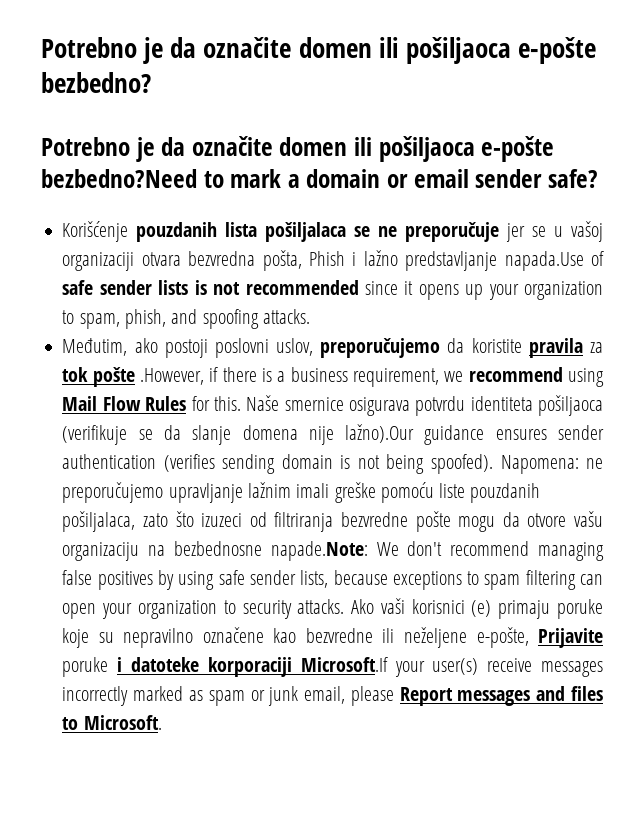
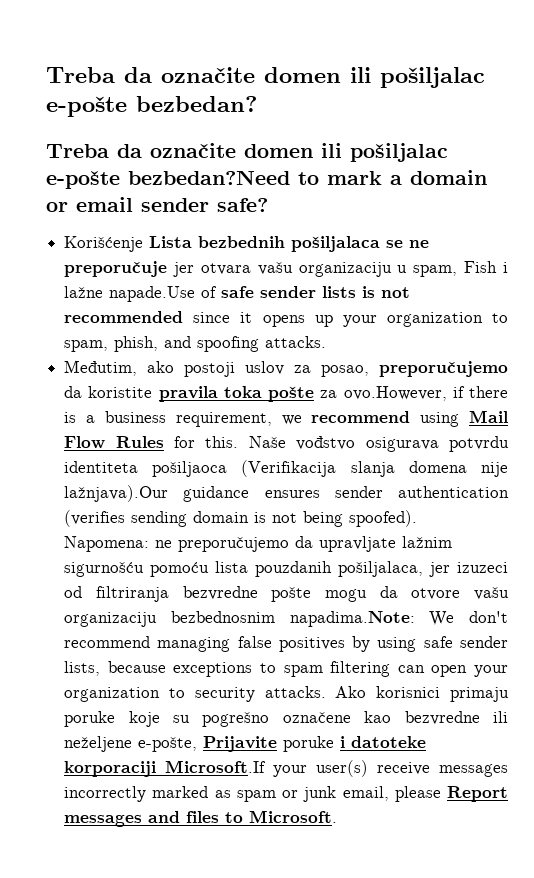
[41,37,597,64] [41,72,151,93] [41,136,555,162] [41,169,197,188] Potrebno je da označite domen ili pošiljaoca e-pošte bezbedno? // Potrebno je da označite domen ili pošiljaoca e-pošte bezbedno?Need -> [46,67,485,88] [46,96,257,117] [46,143,448,162] [46,170,290,189] Treba da označite domen ili pošiljalac e-pošte bezbedan? // Treba da označite domen ili pošiljalac e-pošte bezbedan?Need
[136,222,258,242] pouzdanih lista -> [149,236,286,248] Lista bezbednih
[532,221,603,242] [62,250,584,271] se u vašoj organizaciji otvara bezvredna pošta, Phish i lažno predstavljanje napada.Use -> [200,261,508,277] [64,286,196,302] otvara vašu organizaciju u spam, Fish i lažne napade.Use
[214,338,314,358] poslovni uslov, -> [245,361,370,377] uslov za posao,
[589,342,603,353] [62,367,205,387] za tok pošte .However, -> [223,386,447,402] toka pošte za ovo.However,
[284,397,344,411] smernice -> [296,436,356,450] vođstvo
[62,425,232,445] (verifikuje se da slanje -> [241,460,395,477] (Verifikacija slanja
[345,424,415,443] lažno).Our -> [64,485,169,502] lažnjava).Our
[168,482,541,503] [62,511,194,532] upravljanje lažnim imali greške pomoću liste pouzdanih pošiljalaca, zato što -> [295,536,453,552] [64,561,451,577] da upravljate lažnim sigurnošću pomoću lista pouzdanih pošiljalaca, jer
[148,541,368,561] na bezbednosne napade.Note: -> [170,611,415,627] bezbednosnim napadima.Note:
[380,598,492,617] vaši korisnici (e) -> [376,686,441,698] korisnici
[123,628,194,648] nepravilno -> [202,712,270,727] pogrešno

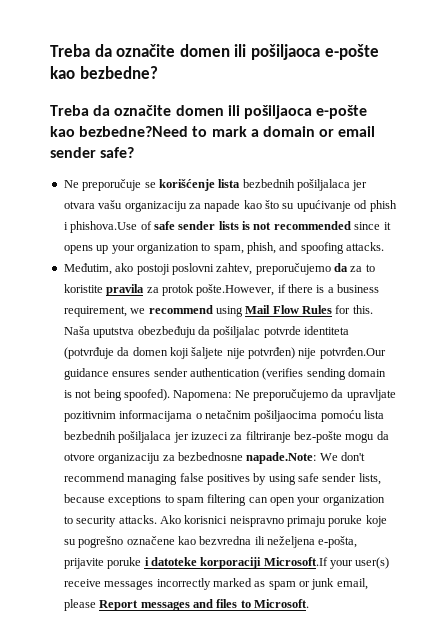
[46,67,485,88] [46,96,257,117] [46,143,448,162] [46,170,290,189] Treba da označite domen ili pošiljalac e-pošte bezbedan? // Treba da označite domen ili pošiljalac e-pošte bezbedan?Need -> [50,44,379,60] [50,66,158,79] [50,105,368,119] [50,126,189,137] Treba da označite domen ili pošiljaoca e-pošte kao bezbedne? // Treba da označite domen ili pošiljaoca e-pošte kao bezbedne?Need
[64,236,430,252] [64,261,508,277] [64,286,196,302] Korišćenje Lista bezbednih pošiljalaca se ne preporučuje jer otvara vašu organizaciju u spam, Fish i lažne napade.Use -> [63,179,368,191] [63,200,397,212] [63,221,138,233] Ne preporučuje se korišćenje lista bezbednih pošiljalaca jer otvara vašu organizaciju za napade kao što su upućivanje od phish i phishova.Use
[245,361,508,377] [64,386,447,402] uslov za posao, preporučujemo da koristite pravila toka pošte za ovo.However, -> [171,263,375,275] [63,284,275,296] poslovni zahtev, preporučujemo da za to koristite pravila za protok pošte.However,
[248,436,509,452] [64,460,509,477] [64,485,169,502] Naše vođstvo osigurava potvrdu identiteta pošiljaoca (Verifikacija slanja domena nije lažnjava).Our -> [63,326,349,338] [63,347,386,359] Naša uputstva obezbeđuju da pošiljalac potvrde identiteta (potvrđuje da domen koji šaljete nije potvrđen) nije potvrđen.Our
[155,540,173,548] ne -> [234,390,250,398] Ne
[402,536,453,548] [64,561,509,577] [64,586,509,602] [64,611,415,627] lažnim sigurnošću pomoću lista pouzdanih pošiljalaca, jer izuzeci od filtriranja bezvredne pošte mogu da otvore vašu organizaciju bezbednosnim napadima.Note: -> [63,410,384,422] [63,431,389,443] [63,452,317,464] pozitivnim informacijama o netačnim pošiljaocima pomoću lista bezbednih pošiljalaca jer izuzeci za filtriranje bez-pošte mogu da otvore organizaciju za bezbednosne napade.Note:
(441, 692) none -> [229,516,284,527] neispravno
[404,711,508,725] [64,736,278,752] bezvredne ili neželjene e-pošte, Prijavite -> [199,536,358,548] [63,558,104,569] bezvredna ili neželjena e-pošta, prijavite

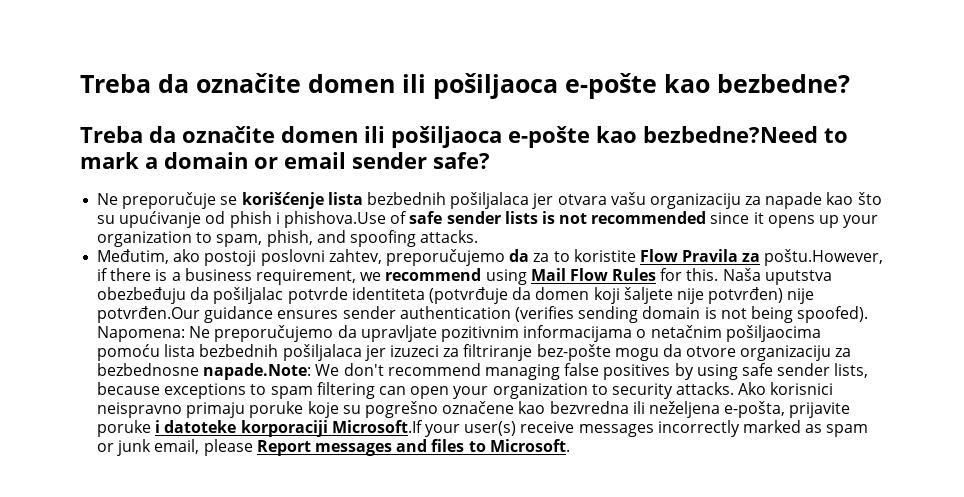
[106,284,275,296] pravila za protok pošte.However, -> [639,249,884,266] Flow Pravila za poštu.However,

